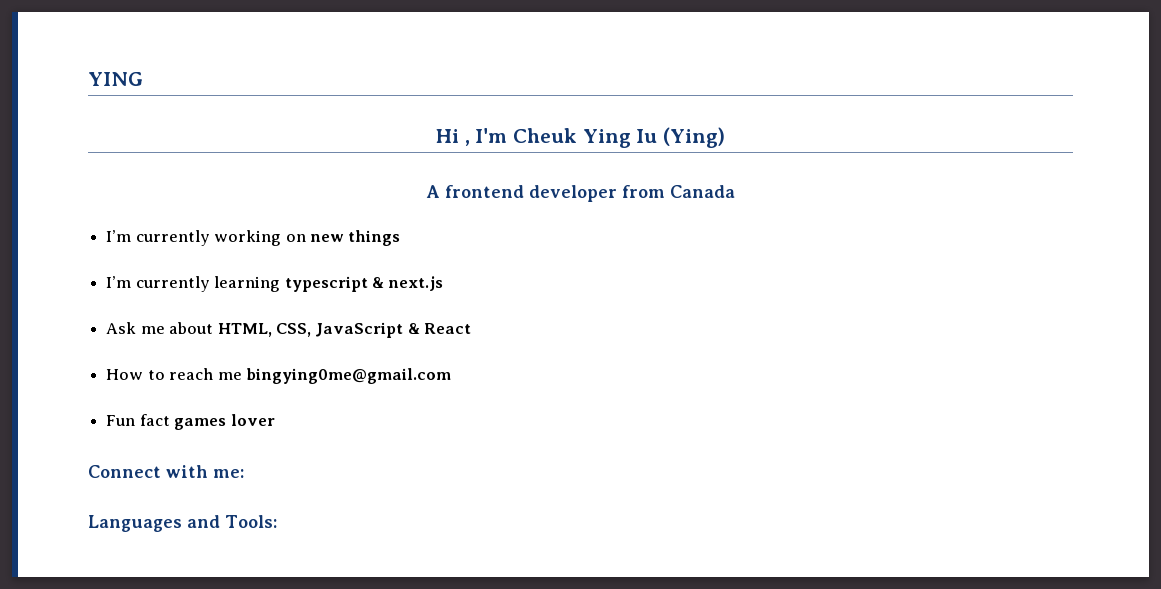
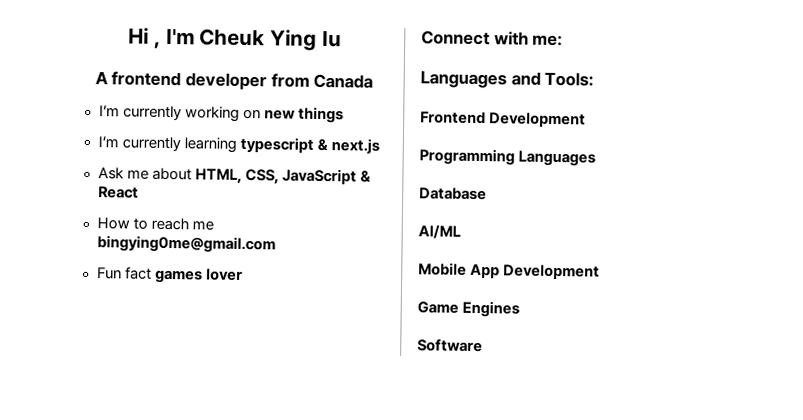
[88,72,143,86] YING // -> (128, 35) none
[663,127,726,148] (Ying) -> (342, 39) none
(277, 521) none -> [420,111,587,128] [419,148,597,167] [419,187,487,201] [418,224,461,239] [418,262,601,280] [417,300,521,318] [417,338,483,353] // Frontend Development // Programming Languages // Database // AI/ML // Mobile App Development // Game Engines // Software

